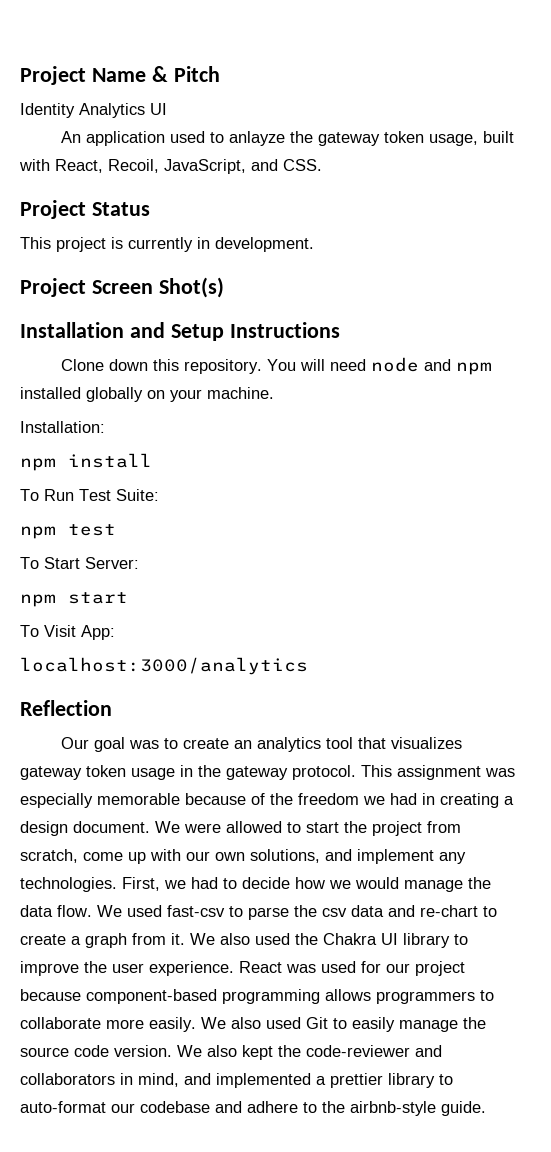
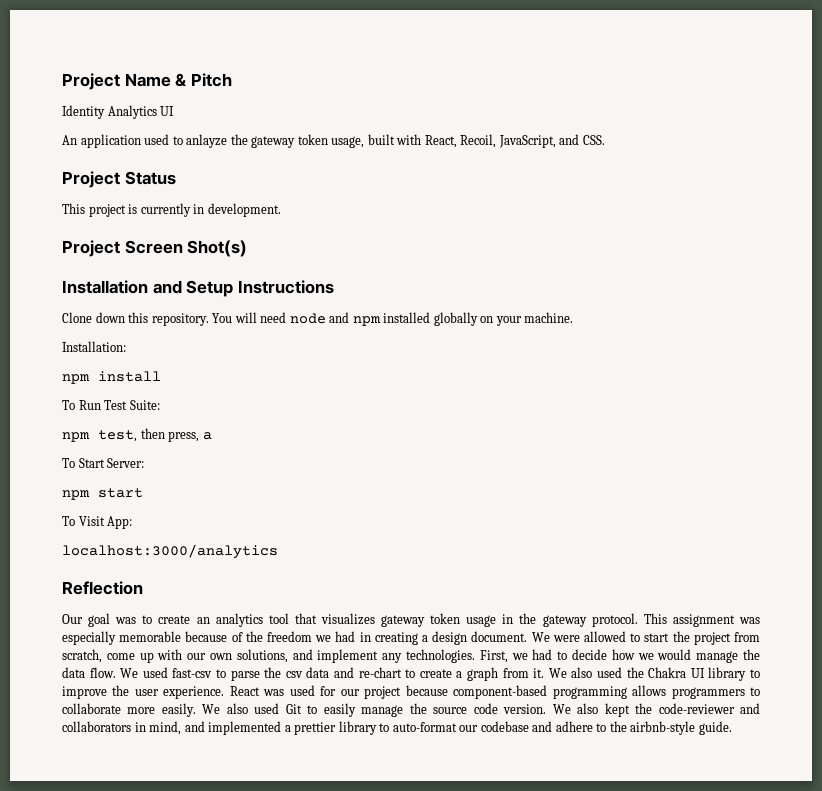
[68,524,116,536] test -> [98,428,212,442] test, then press, a

